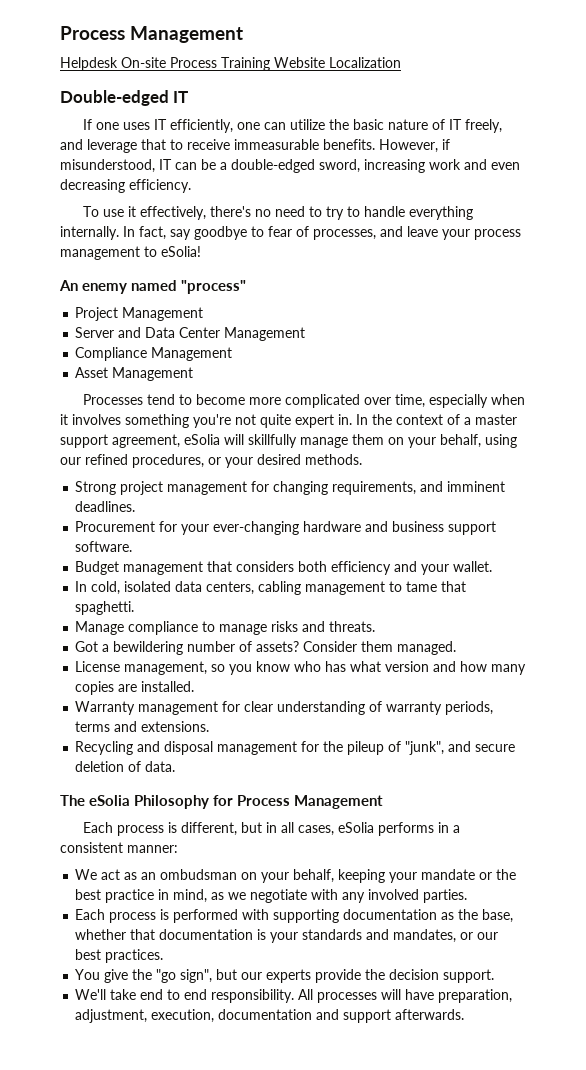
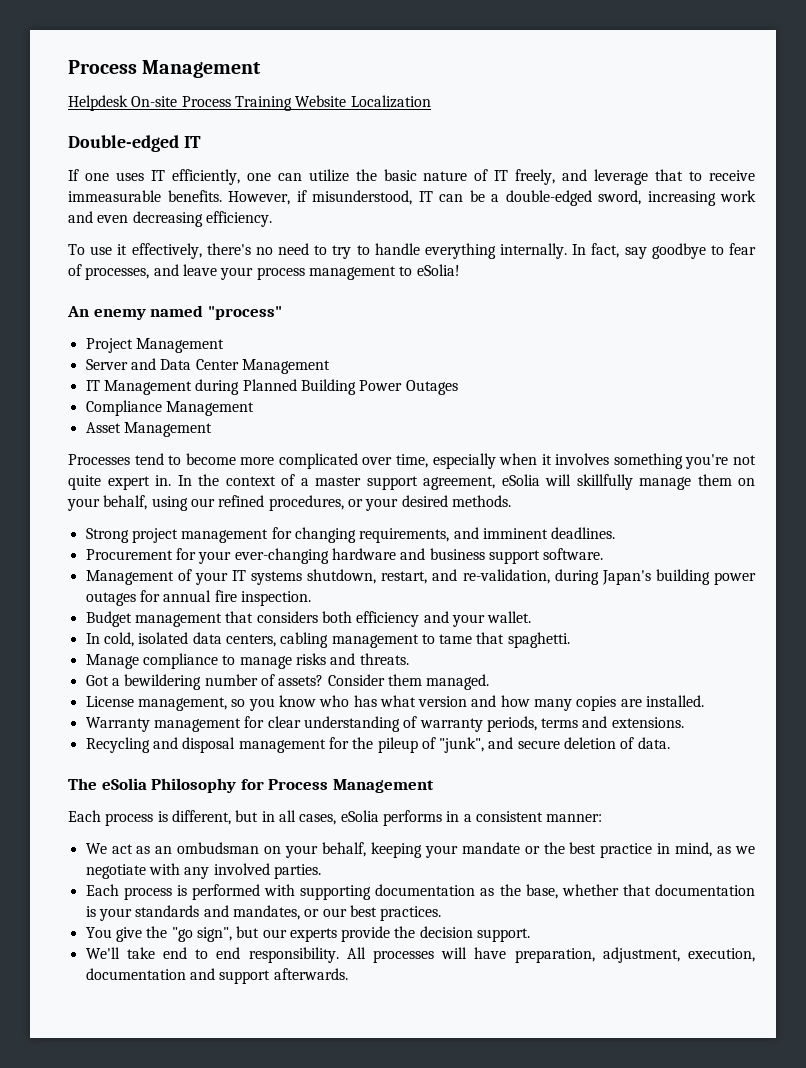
(306, 334) none -> [85,379,458,395] // IT Management during Planned Building Power Outages
(133, 546) none -> [85,569,757,585] [85,590,311,606] // Management of your IT systems shutdown, restart, and re-validation, during Japan's building power outages for annual fire inspection.

